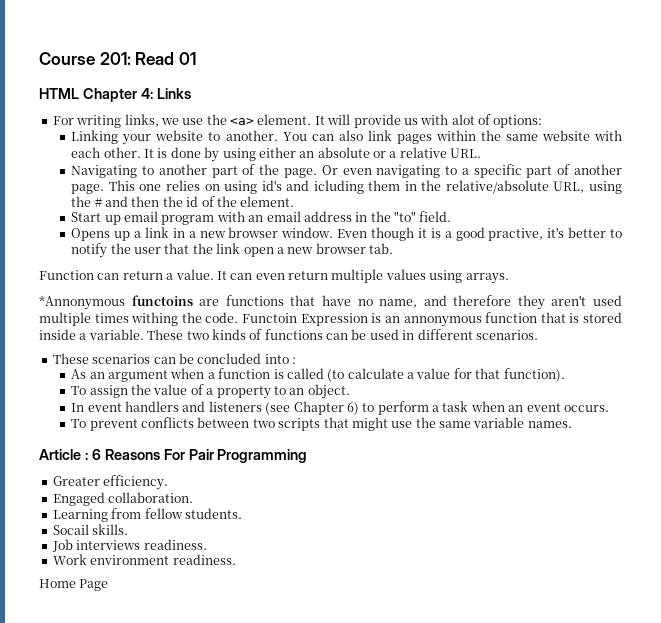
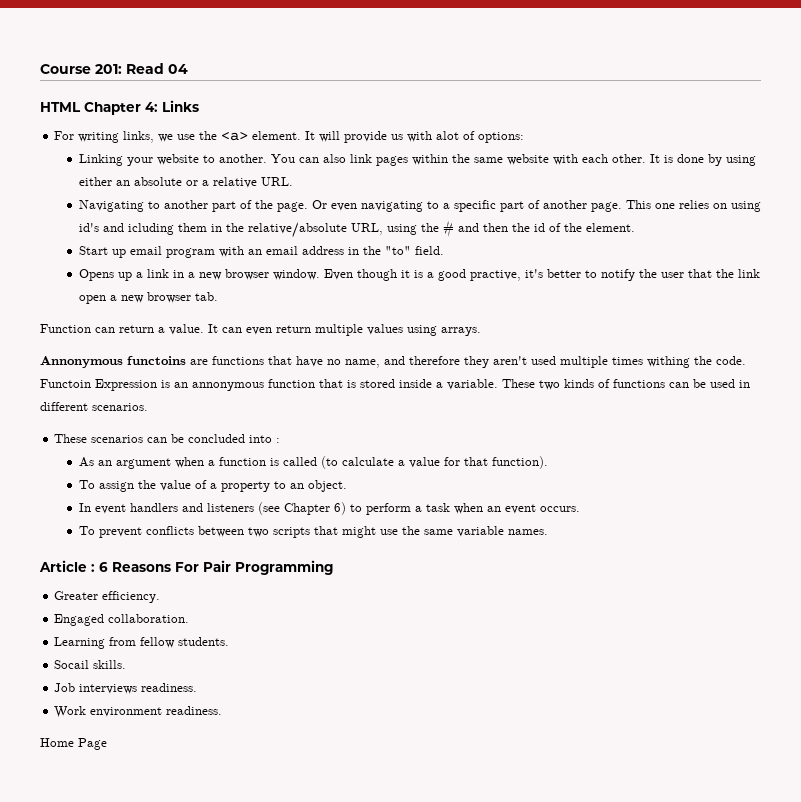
[178,52,196,65] 01 -> [168,64,188,74] 04
[39,295,125,310] *Annonymous -> [40,356,123,368] Annonymous

